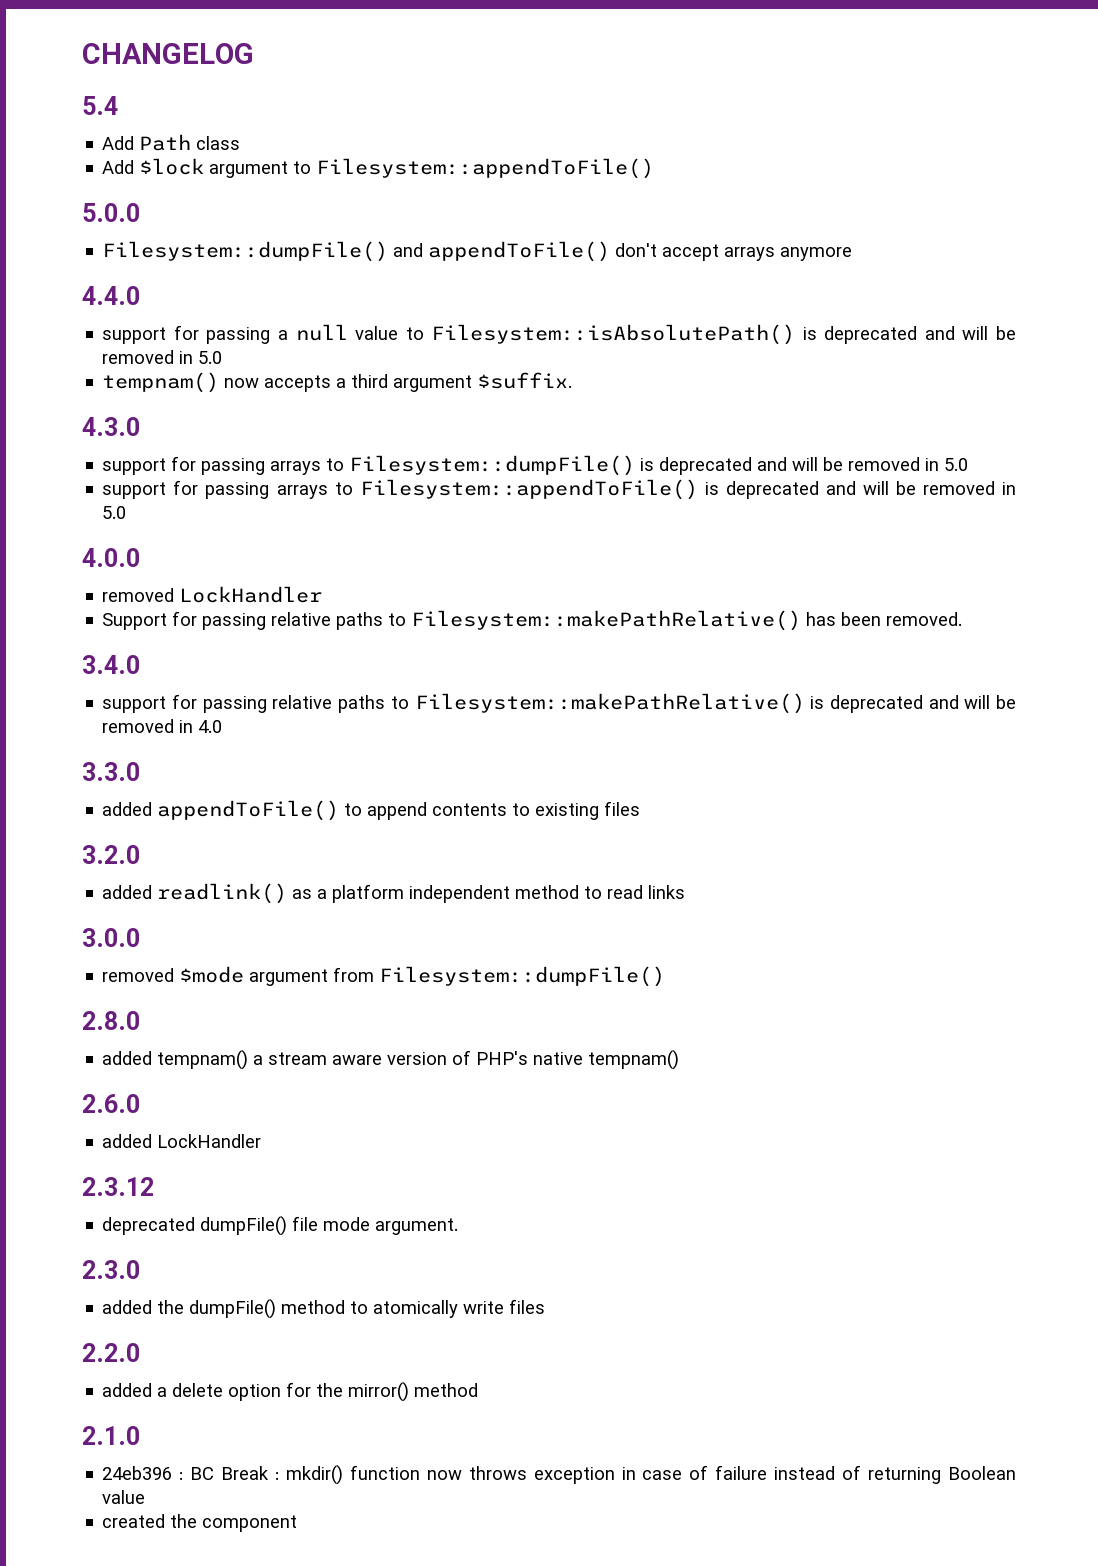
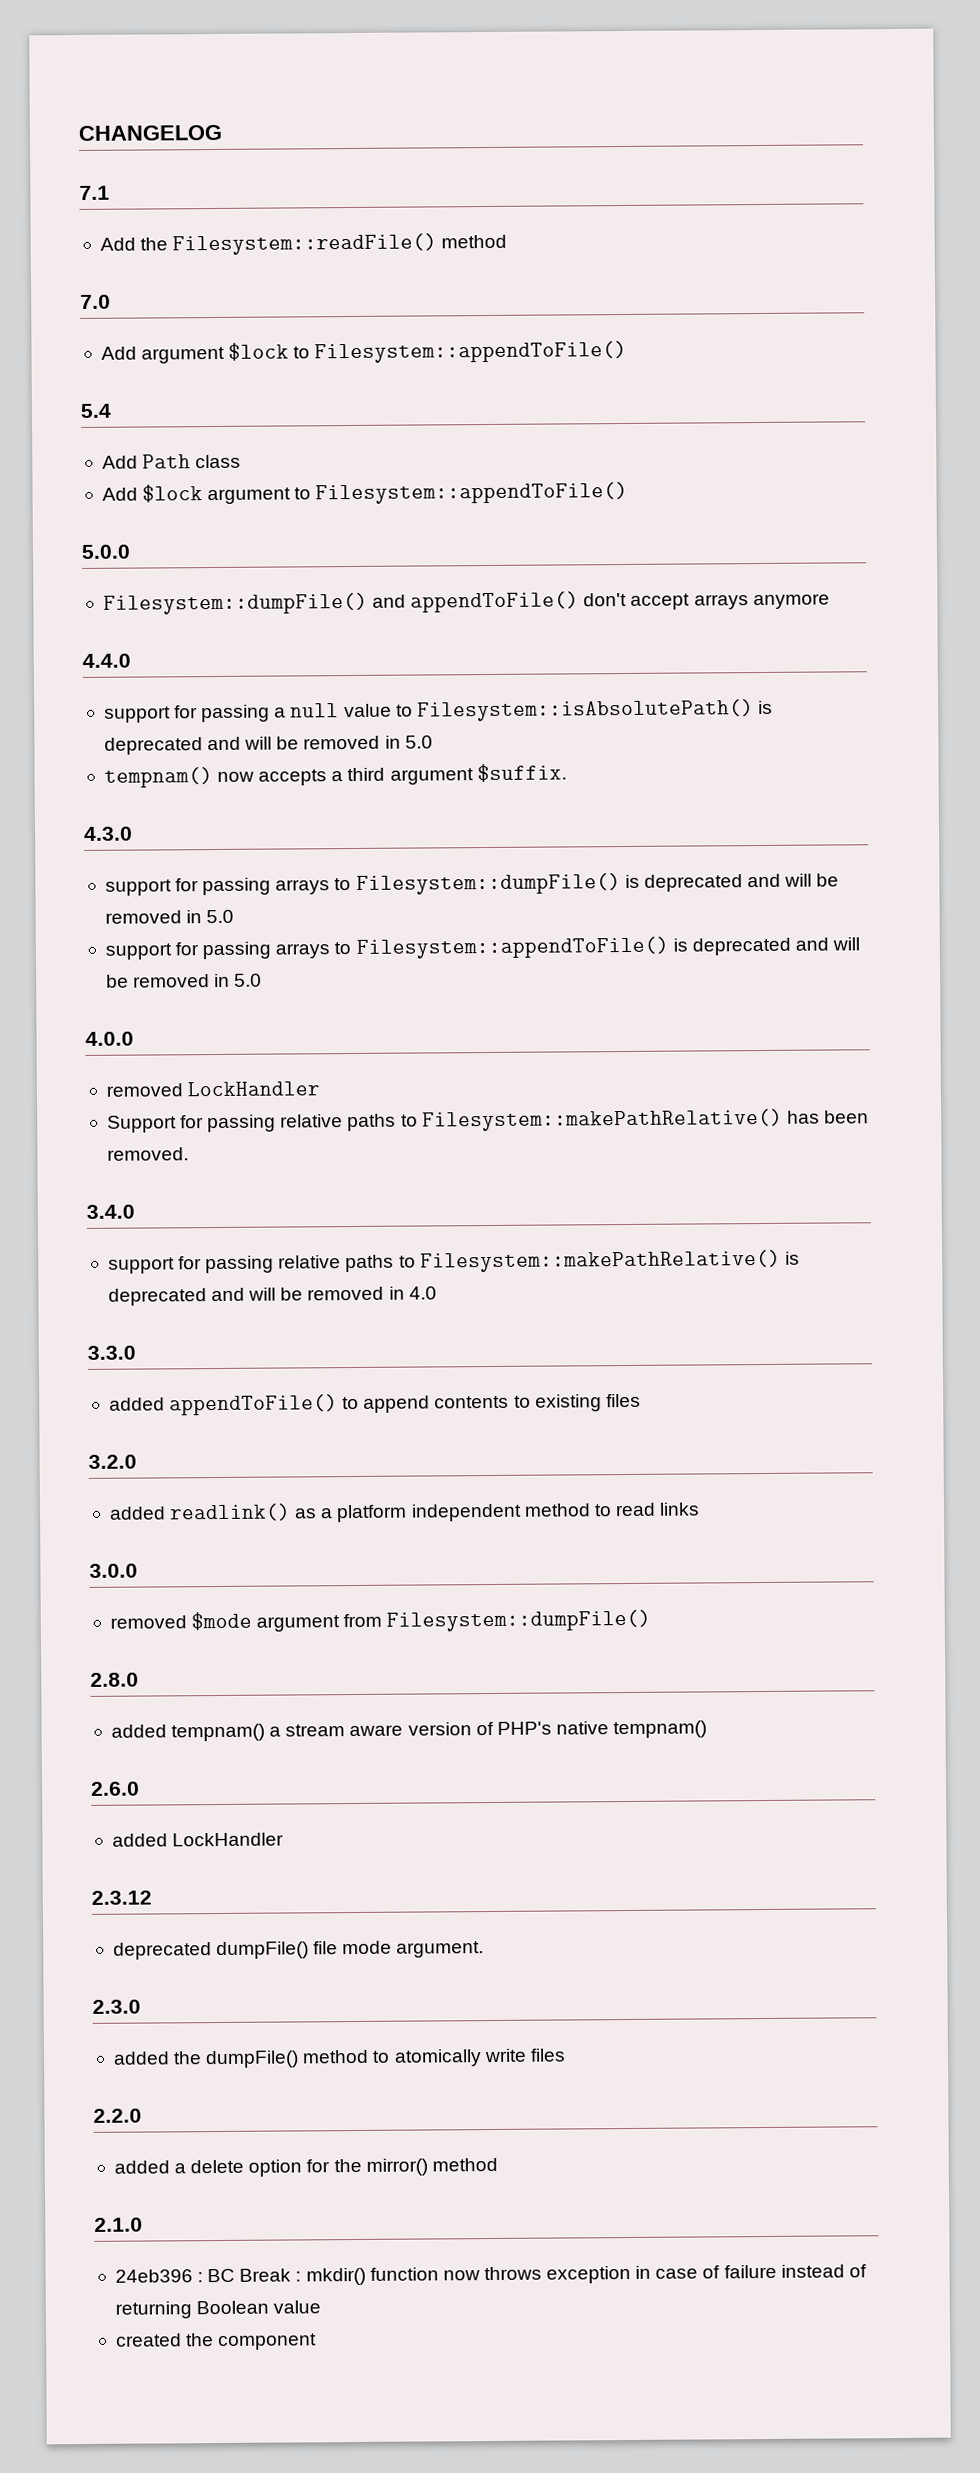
(254, 53) none -> [79,185,110,200] [99,233,508,256] [80,294,111,309] [100,340,628,364] // 7.1 // Add the Filesystem::readFile() method // 7.0 // Add argument $lock to Filesystem::appendToFile()

